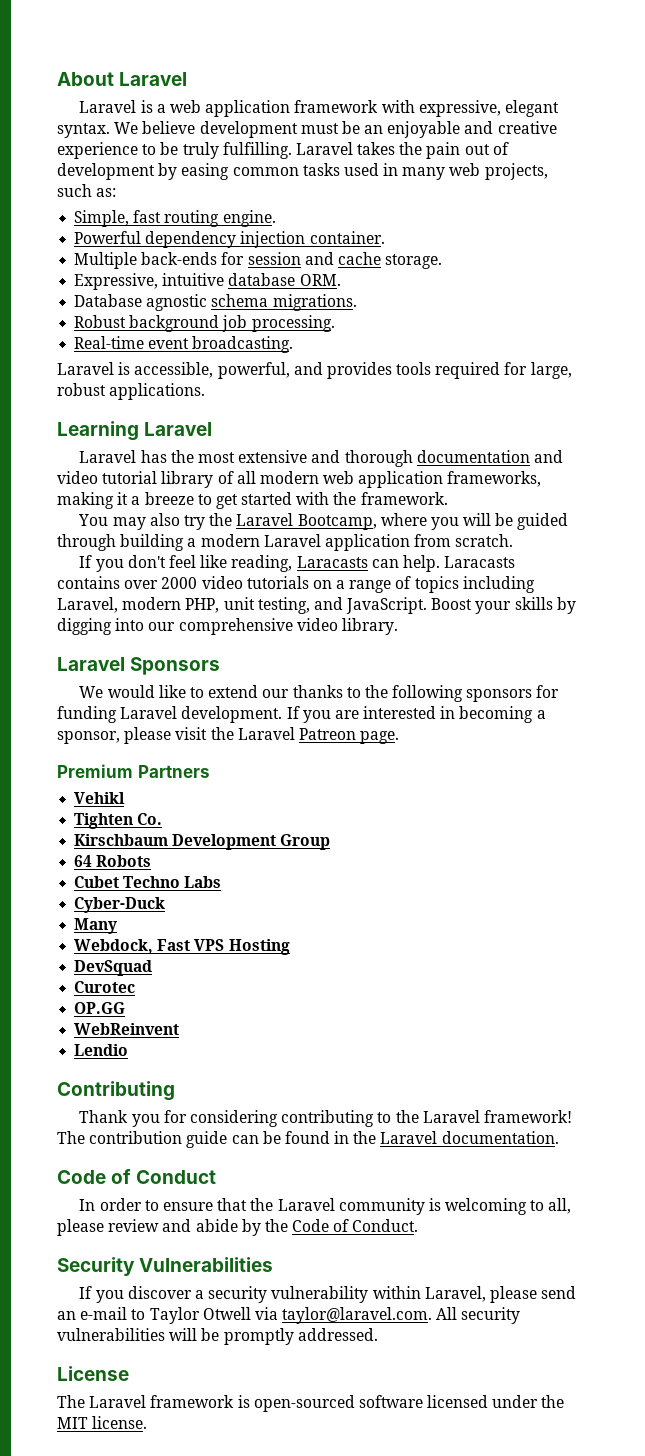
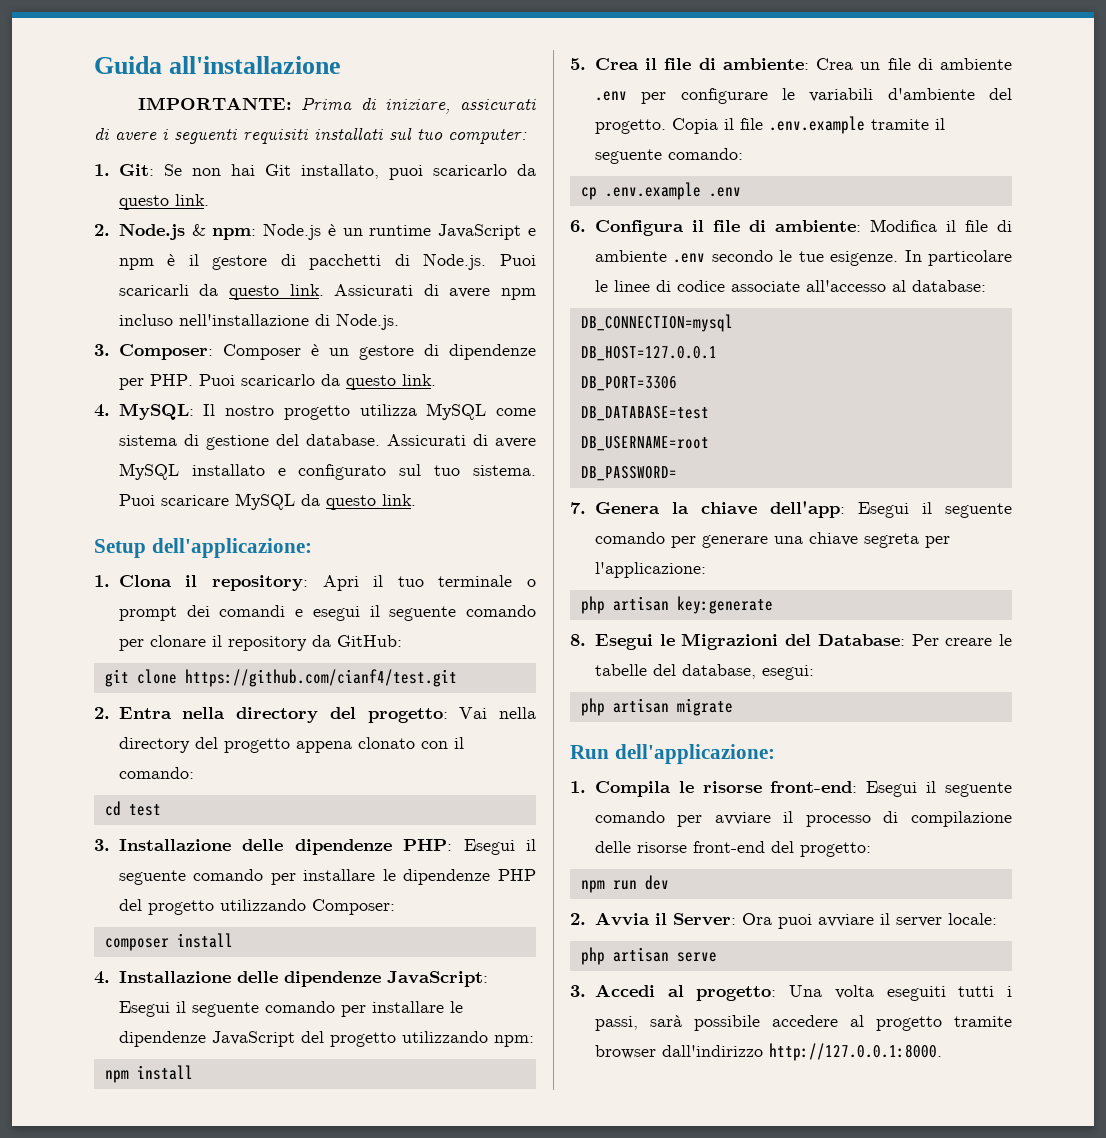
[57,72,188,86] [79,100,559,117] [57,121,557,138] [57,142,509,159] [57,163,548,180] [57,184,117,197] [74,210,276,227] [74,231,385,248] [74,252,443,269] [74,273,341,290] [74,294,357,311] [74,315,335,332] [74,336,294,353] [57,362,572,379] [57,383,206,400] [57,421,213,441] [79,450,563,467] [57,471,542,488] [57,492,448,509] [78,513,569,530] [57,534,514,551] [79,555,516,572] [57,576,535,593] [57,597,576,614] [57,618,398,635] [57,657,221,675] [79,685,560,702] [57,706,546,723] [57,727,400,744] [57,764,210,778] [74,792,126,804] [74,813,163,829] [74,834,331,850] [74,855,152,867] [74,876,222,888] [74,897,166,913] [74,918,118,934] [74,939,290,955] [74,960,153,976] [74,981,136,993] [74,1002,126,1014] [74,1023,180,1035] [74,1044,129,1056] [57,1081,175,1101] [79,1110,572,1127] [57,1131,559,1148] [57,1169,217,1184] [79,1198,572,1215] [57,1219,419,1236] [57,1257,274,1276] [79,1286,577,1303] [57,1307,521,1324] [57,1328,378,1345] [57,1366,129,1381] [57,1395,565,1412] [57,1416,148,1429] About Laravel // Laravel is a web application framework with expressive, elegant syntax. We believe development must be an enjoyable and creative experience to be truly fulfilling. Laravel takes the pain out of development by easing common tasks used in many web projects, such as: // Simple, fast routing engine. // Powerful dependency injection container. // Multiple back-ends for session and cache storage. // Expressive, intuitive database ORM. // Database agnostic schema migrations. // Robust background job processing. // Real-time event broadcasting. // Laravel is accessible, powerful, and provides tools required for large, robust applications. // Learning Laravel // Laravel has the most extensive and thorough documentation and video tutorial library of all modern web application frameworks, making it a breeze to get started with the framework. // You may also try the Laravel Bootcamp, where you will be guided through building a modern Laravel application from scratch. // If you don't feel like reading, Laracasts can help. Laracasts contains over 2000 video tutorials on a range of topics including Laravel, modern PHP, unit testing, and JavaScript. Boost your skills by digging into our comprehensive video library. // Laravel Sponsors // We would like to extend our thanks to the following sponsors for funding Laravel development. If you are interested in becoming a sponsor, please visit the Laravel Patreon page. // Premium Partners // Vehikl // Tighten Co. // Kirschbaum Development Group // 64 Robots // Cubet Techno Labs // Cyber-Duck // Many // Webdock, Fast VPS Hosting // DevSquad // Curotec // OP.GG // WebReinvent // Lendio // Contributing // Thank you for considering contributing to the Laravel framework! The contribution guide can be found in the Laravel documentation. // Code of Conduct // In order to ensure that the Laravel community is welcoming to all, please review and abide by the Code of Conduct. // Security Vulnerabilities // If you discover a security vulnerability within Laravel, please send an e-mail to Taylor Otwell via taylor@laravel.com. All security vulnerabilities will be promptly addressed. // License // The Laravel framework is open-sourced software licensed under the MIT license. -> [94,56,342,74] [138,97,536,114] [94,127,527,144] [94,164,536,180] [118,194,209,210] [94,223,536,240] [118,253,536,270] [118,284,536,300] [118,313,399,330] [94,344,536,360] [118,374,436,390] [94,403,536,420] [118,434,536,450] [118,463,536,480] [118,493,416,510] [94,538,312,558] [94,575,536,591] [118,605,536,621] [118,635,402,651] [104,669,457,687] [94,707,536,723] [118,737,464,753] [118,767,194,779] [104,801,161,816] [94,839,536,855] [118,869,536,885] [118,899,395,915] [104,933,233,951] [94,971,488,987] [118,1001,463,1017] [118,1031,534,1047] [104,1065,193,1083] [570,58,1012,70] [594,88,1012,104] [594,116,945,134] [594,148,743,164] [580,182,741,200] [570,219,1012,236] [594,250,1012,266] [594,280,986,292] [580,314,733,332] [580,346,717,361] [580,376,677,391] [580,406,709,421] [580,436,709,451] [580,466,677,481] [570,501,1012,518] [594,532,950,548] [594,562,706,578] [580,596,773,614] [570,633,1012,650] [594,664,814,680] [580,698,733,716] [570,744,775,764] [570,781,1012,797] [594,811,1012,827] [594,841,871,857] [580,875,669,893] [570,912,997,929] [580,947,717,965] [570,984,1012,1001] [594,1015,1012,1031] [594,1043,942,1061] Guida all'installazione // IMPORTANTE: Prima di iniziare, assicurati di avere i seguenti requisiti installati sul tuo computer: // 1. Git: Se non hai Git installato, puoi scaricarlo da questo link. // 2. Node.js & npm: Node.js è un runtime JavaScript e npm è il gestore di pacchetti di Node.js. Puoi scaricarli da questo link. Assicurati di avere npm incluso nell'installazione di Node.js. // 3. Composer: Composer è un gestore di dipendenze per PHP. Puoi scaricarlo da questo link. // 4. MySQL: Il nostro progetto utilizza MySQL come sistema di gestione del database. Assicurati di avere MySQL installato e configurato sul tuo sistema. Puoi scaricare MySQL da questo link. // Setup dell'applicazione: // 1. Clona il repository: Apri il tuo terminale o prompt dei comandi e esegui il seguente comando per clonare il repository da GitHub: // git clone https://github.com/cianf4/test.git // 2. Entra nella directory del progetto: Vai nella directory del progetto appena clonato con il comando: // cd test // 3. Installazione delle dipendenze PHP: Esegui il seguente comando per installare le dipendenze PHP del progetto utilizzando Composer: // composer install // 4. Installazione delle dipendenze JavaScript: Esegui il seguente comando per installare le dipendenze JavaScript del progetto utilizzando npm: // npm install // 5. Crea il file di ambiente: Crea un file di ambiente .env per configurare le variabili d'ambiente del progetto. Copia il file .env.example tramite il seguente comando: // cp .env.example .env // 6. Configura il file di ambiente: Modifica il file di ambiente .env secondo le tue esigenze. In particolare le linee di codice associate all'accesso al database: // DB_CONNECTION=mysql // DB_HOST=127.0.0.1 // DB_PORT=3306 // DB_DATABASE=test // DB_USERNAME=root // DB_PASSWORD= // 7. Genera la chiave dell'app: Esegui il seguente comando per generare una chiave segreta per l'applicazione: // php artisan key:generate // 8. Esegui le Migrazioni del Database: Per creare le tabelle del database, esegui: // php artisan migrate // Run dell'applicazione: // 1. Compila le risorse front-end: Esegui il seguente comando per avviare il processo di compilazione delle risorse front-end del progetto: // npm run dev // 2. Avvia il Server: Ora puoi avviare il server locale: // php artisan serve // 3. Accedi al progetto: Una volta eseguiti tutti i passi, sarà possibile accedere al progetto tramite browser dall'indirizzo http://127.0.0.1:8000.

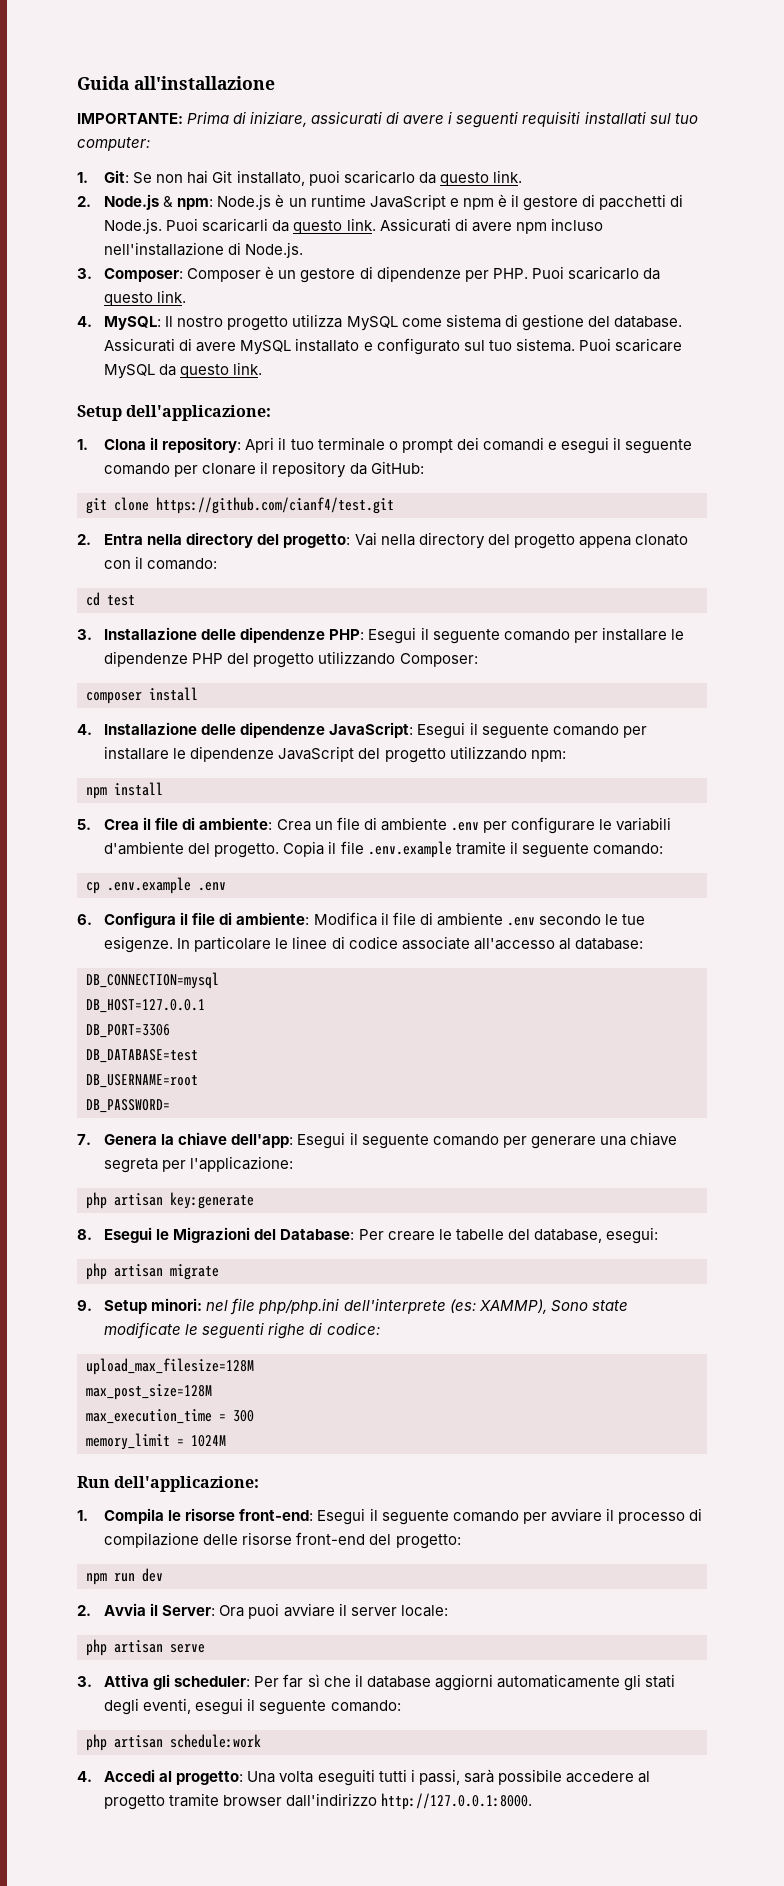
(733, 707) none -> [77,1298,628,1315] [104,1322,380,1339] [86,1358,254,1375] [86,1384,212,1400] [86,1409,254,1424] [86,1433,226,1450] // 9. Setup minori: nel file php/php.ini dell'interprete (es: XAMMP), Sono state modificate le seguenti righe di codice: // upload_max_filesize=128M // max_post_size=128M // max_execution_time = 300 // memory_limit = 1024M
(586, 991) none -> [104,1674,675,1691] [104,1698,401,1715] [86,1734,261,1751] [77,1771,92,1782] Attiva gli scheduler: Per far sì che il database aggiorni automaticamente gli stati degli eventi, esegui il seguente comando: // php artisan schedule:work // 4.

